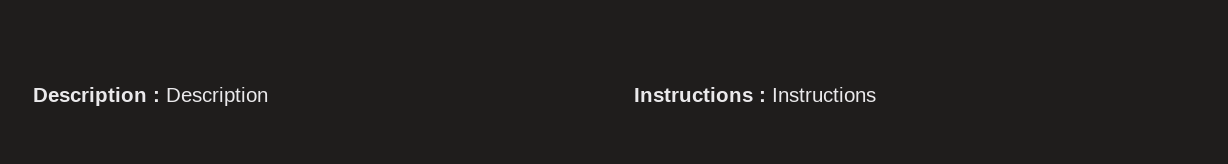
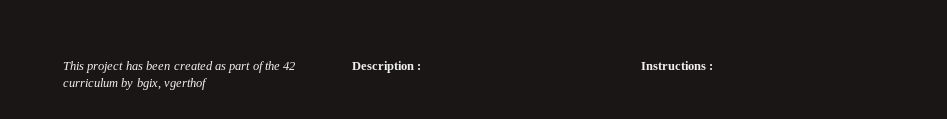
(33, 96) none -> [63,61,296,73] [63,78,208,90] This project has been created as part of the 42 curriculum by bgix, vgerthof //
[166,87,268,106] Description -> (422, 67) none
[772,87,876,102] Instructions -> (714, 67) none

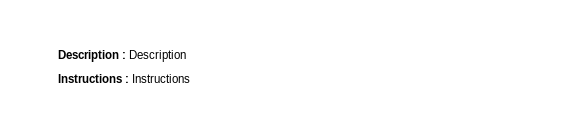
[63,61,296,73] [63,78,208,90] This project has been created as part of the 42 curriculum by bgix, vgerthof // -> (58, 56) none
(422, 67) none -> [129,50,187,62] Description
(714, 67) none -> [132,74,191,83] Instructions

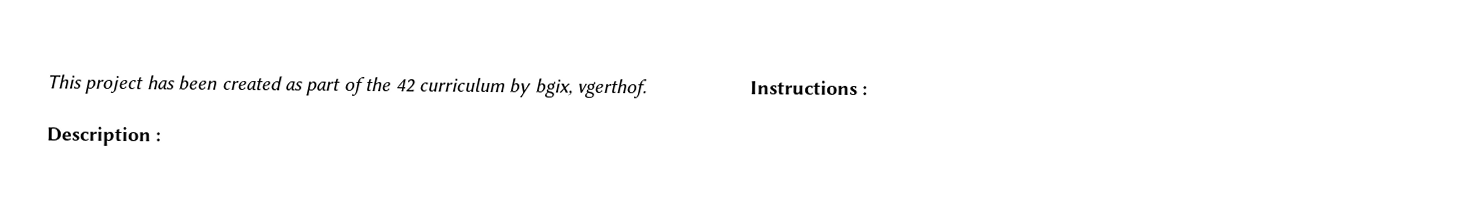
(58, 56) none -> [47,74,649,99] This project has been created as part of the 42 curriculum by bgix, vgerthof. //
[129,50,187,62] Description -> (162, 137) none
[132,74,191,83] Instructions -> (869, 91) none

